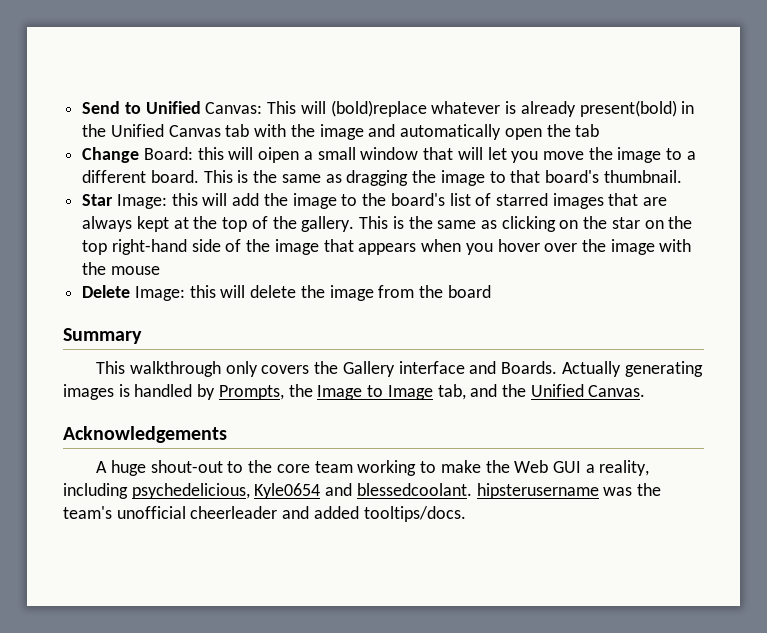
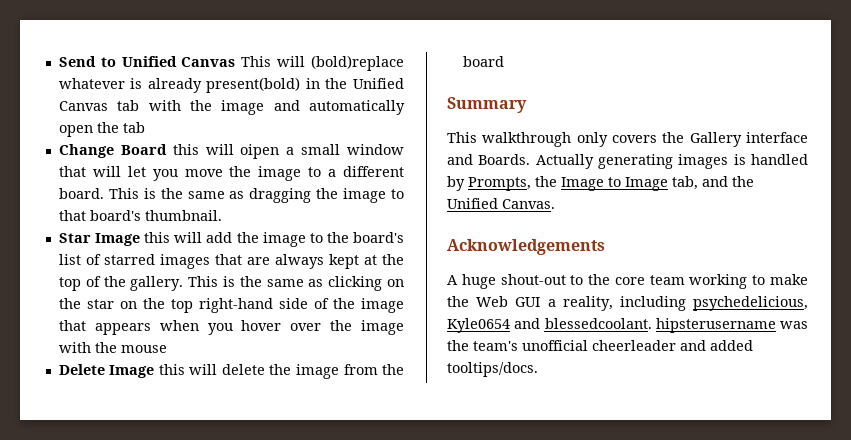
[205,102,263,114] Canvas: -> [181,57,236,67] Canvas
[143,147,193,160] Board: -> [120,144,167,155] Board
[116,194,167,209] Image: -> [95,233,141,246] Image
[134,286,185,301] Image: -> [109,365,155,378] Image

